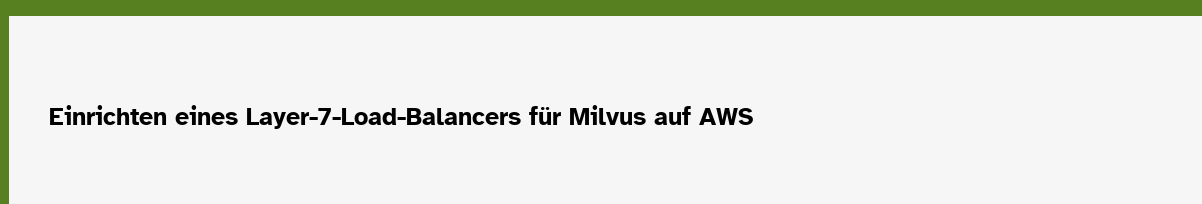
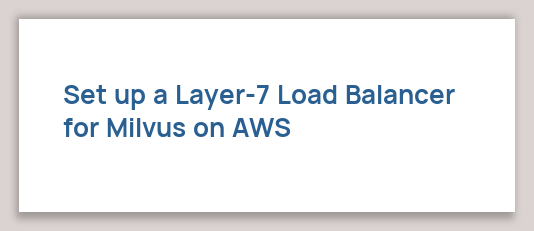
[49,105,691,129] Einrichten eines Layer-7-Load-Balancers für Milvus auf -> [63,85,456,110] [63,118,226,137] Set up a Layer-7 Load Balancer for Milvus on

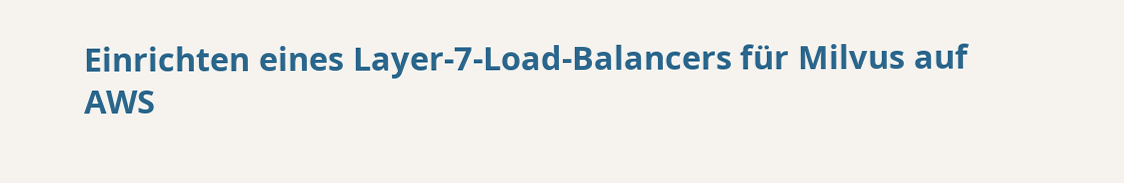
[63,85,456,110] [63,118,226,137] Set up a Layer-7 Load Balancer for Milvus on -> [83,43,970,79] Einrichten eines Layer-7-Load-Balancers für Milvus auf

